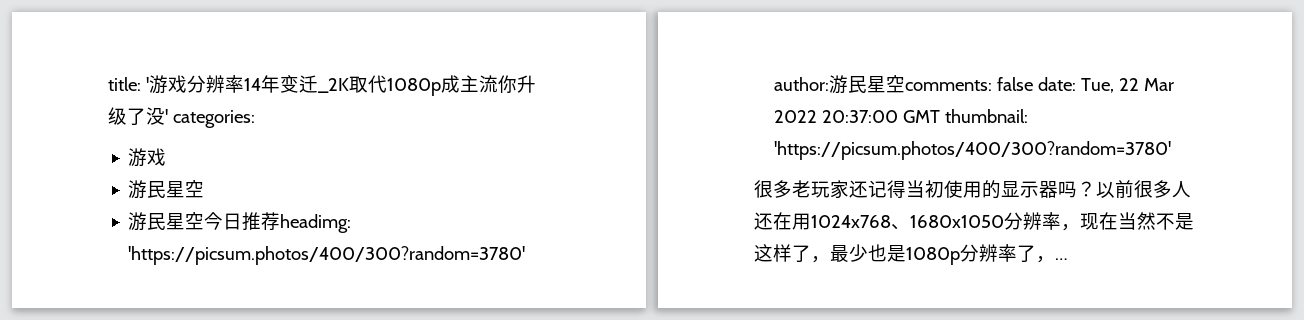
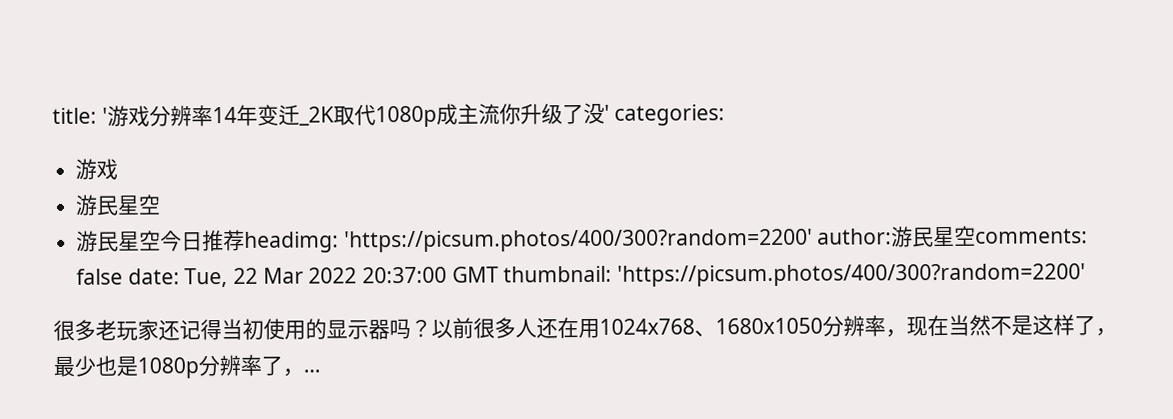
[128,246,526,265] 'https://picsum.photos/400/300?random=3780' -> [343,228,813,253] 'https://picsum.photos/400/300?random=2200'
[774,141,1172,160] 'https://picsum.photos/400/300?random=3780' -> [617,263,1087,287] 'https://picsum.photos/400/300?random=2200'

